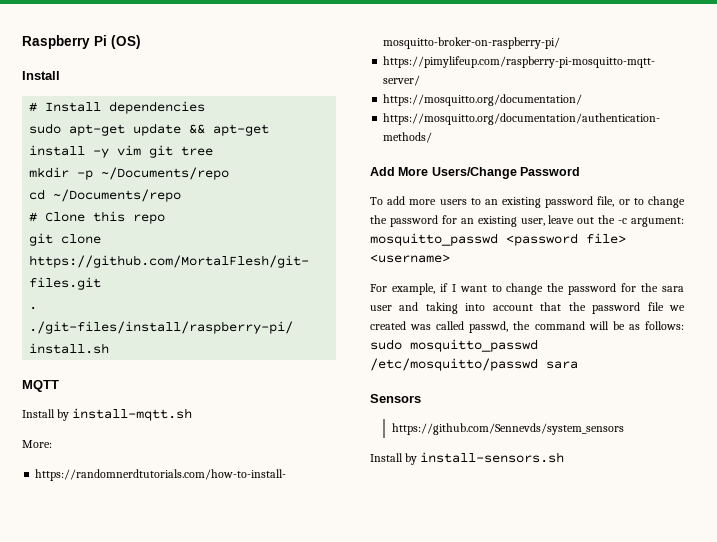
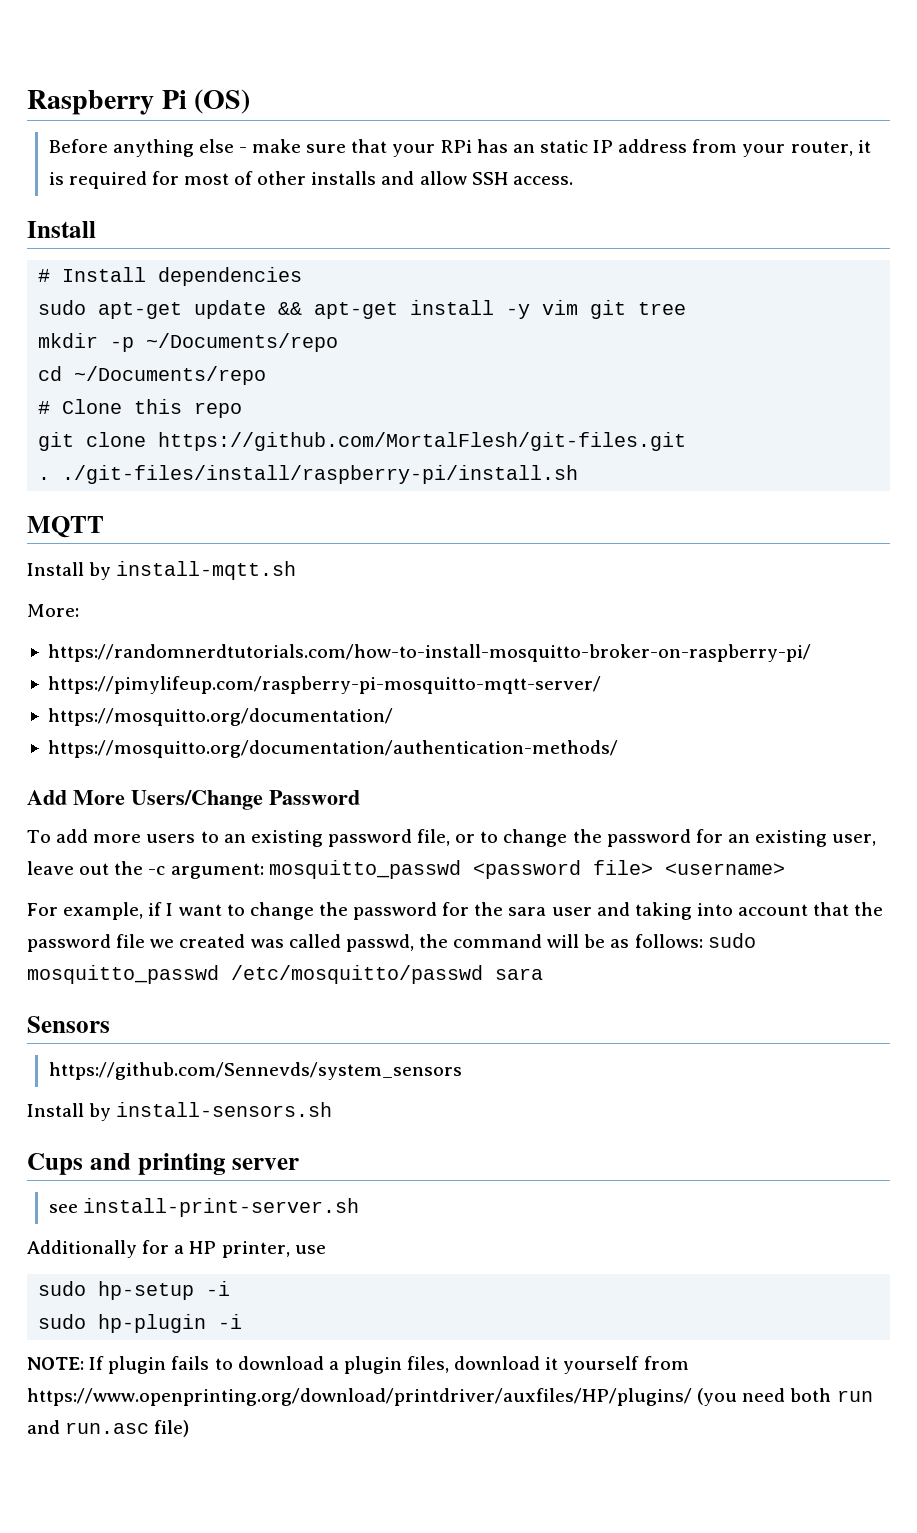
(141, 42) none -> [48,139,871,157] [48,171,573,189] // Before anything else - make sure that your RPi has an static IP address from your router, it is required for most of other installs and allow SSH access.
(565, 457) none -> [27,1153,300,1175] [48,1198,359,1217] [27,1240,326,1258] [38,1281,231,1300] [38,1314,243,1333] [27,1356,689,1374] [27,1388,873,1406] [27,1420,190,1437] // Cups and printing server // see install-print-server.sh // Additionally for a HP printer, use // sudo hp-setup -i // sudo hp-plugin -i // NOTE: If plugin fails to download a plugin files, download it yourself from https://www.openprinting.org/download/printdriver/auxfiles/HP/plugins/ (you need both run and run.asc file)

